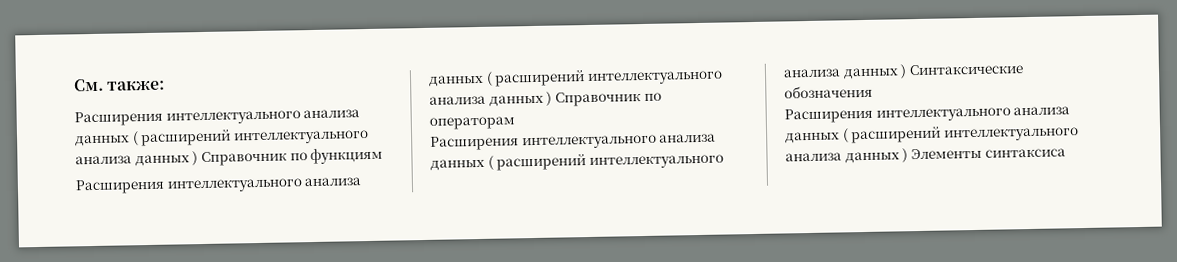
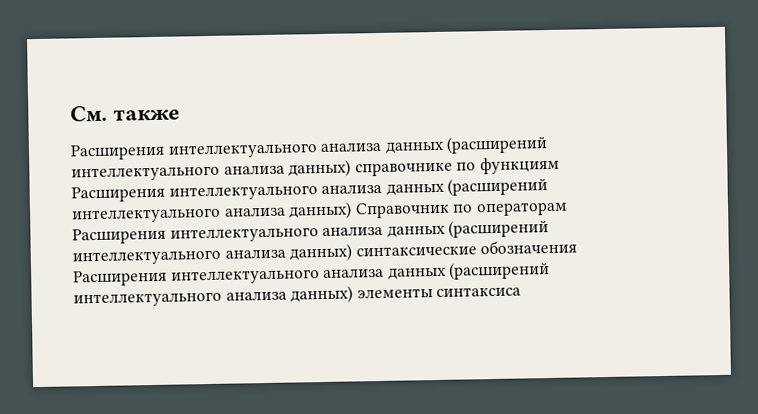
[107,80,166,91] [74,109,361,127] [74,129,369,147] [75,150,287,167] также: // Расширения интеллектуального анализа данных ( расширений интеллектуального анализа данных ) Справочник -> [113,108,181,121] [70,135,549,161] [71,159,453,182] также // Расширения интеллектуального анализа данных (расширений интеллектуального анализа данных) справочнике
[485,70,723,87] [429,91,553,107] ( расширений интеллектуального анализа данных ) -> [447,177,549,196] [72,201,353,224] (расширений интеллектуального анализа данных)
[487,154,724,171] [783,63,1024,80] ( расширений интеллектуального анализа данных ) Синтаксические -> [448,219,550,238] [72,243,477,266] (расширений интеллектуального анализа данных) синтаксические
[841,126,1079,144] [785,147,982,164] ( расширений интеллектуального анализа данных ) Элементы -> [448,260,551,280] [73,285,433,308] (расширений интеллектуального анализа данных) элементы

